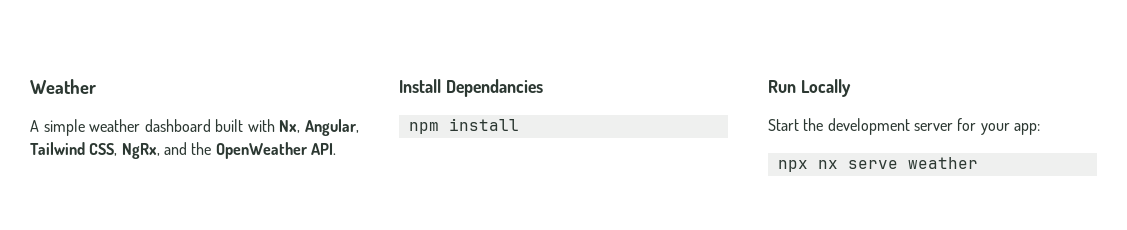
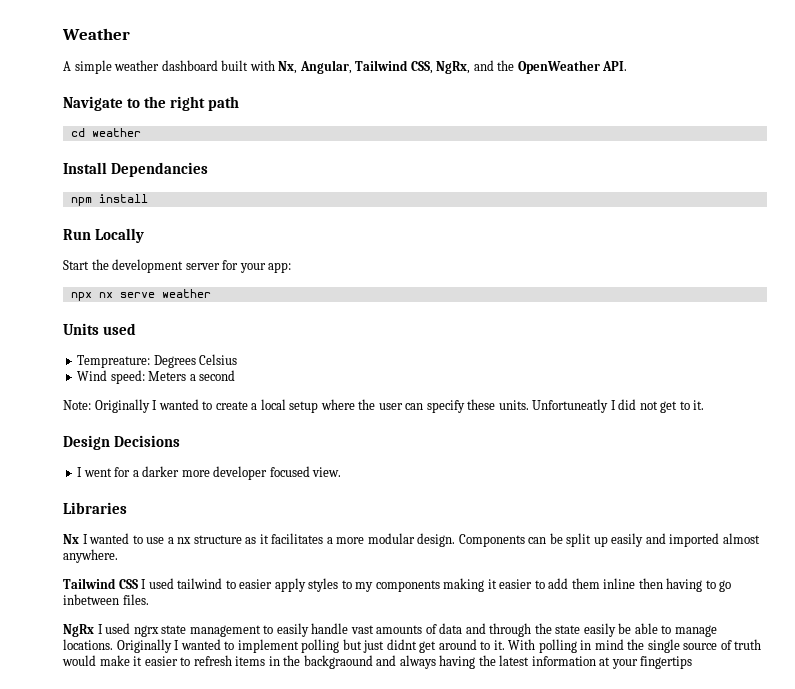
(336, 149) none -> [63,96,240,111] [70,128,141,137] // Navigate to the right path // cd weather
(978, 163) none -> [63,323,137,335] [77,354,238,368] [77,370,236,384] [63,399,705,413] [63,435,181,450] [77,466,342,480] [63,502,127,514] [63,533,760,547] [63,549,118,563] [63,578,732,592] [63,594,149,605] [63,623,717,637] [63,639,762,653] [62,655,693,669] // Units used // Tempreature: Degrees Celsius // Wind speed: Meters a second // Note: Originally I wanted to create a local setup where the user can specify these units. Unfortuneatly I did not get to it. // Design Decisions // I went for a darker more developer focused view. // Libraries // Nx I wanted to use a nx structure as it facilitates a more modular design. Components can be split up easily and imported almost anywhere. // Tailwind CSS I used tailwind to easier apply styles to my components making it easier to add them inline then having to go inbetween files. // NgRx I used ngrx state management to easily handle vast amounts of data and through the state easily be able to manage locations. Originally I wanted to implement polling but just didnt get around to it. With polling in mind the single source of truth would make it easier to refresh items in the backgraound and always having the latest information at your fingertips

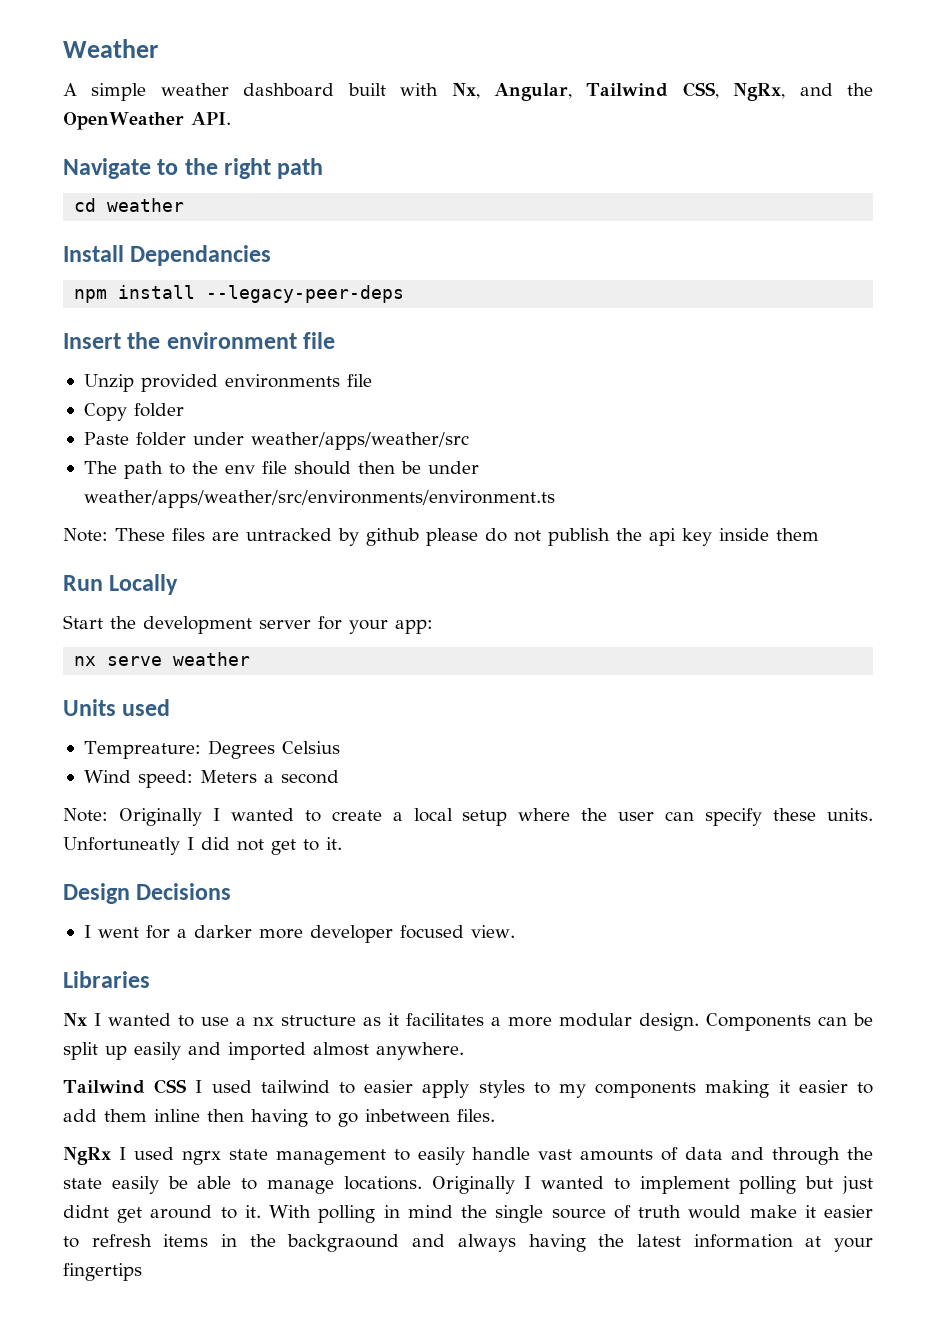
(148, 198) none -> [206,285,405,303] [63,332,336,349] [83,374,372,392] [83,403,184,421] [83,432,469,450] [83,461,479,479] [83,490,555,508] [63,528,819,546] --legacy-peer-deps // Insert the environment file // Unzip provided environments file // Copy folder // Paste folder under weather/apps/weather/src // The path to the env file should then be under weather/apps/weather/src/environments/environment.ts // Note: These files are untracked by github please do not publish the api key inside them
[70,292,92,301] npx -> (433, 626) none

